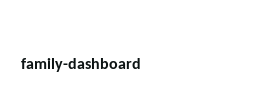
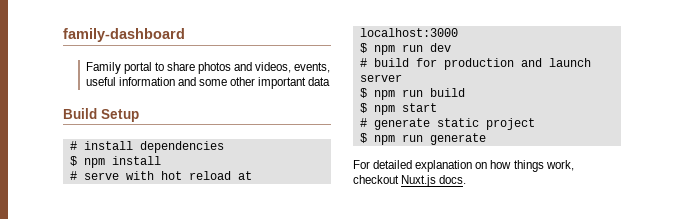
(141, 65) none -> [85,62,331,74] [85,77,331,89] [63,108,139,122] [69,141,224,153] [69,156,161,168] [69,171,252,180] [359,28,458,37] [359,43,451,55] [359,58,591,70] [359,74,402,82] [359,88,465,100] [359,103,437,115] [359,118,535,130] [359,133,486,145] [353,160,574,172] [353,175,467,187] // Family portal to share photos and videos, events, useful information and some other important data // Build Setup // # install dependencies // $ npm install // # serve with hot reload at localhost:3000 // $ npm run dev // # build for production and launch server // $ npm run build // $ npm start // # generate static project // $ npm run generate // For detailed explanation on how things work, checkout Nuxt.js docs.

